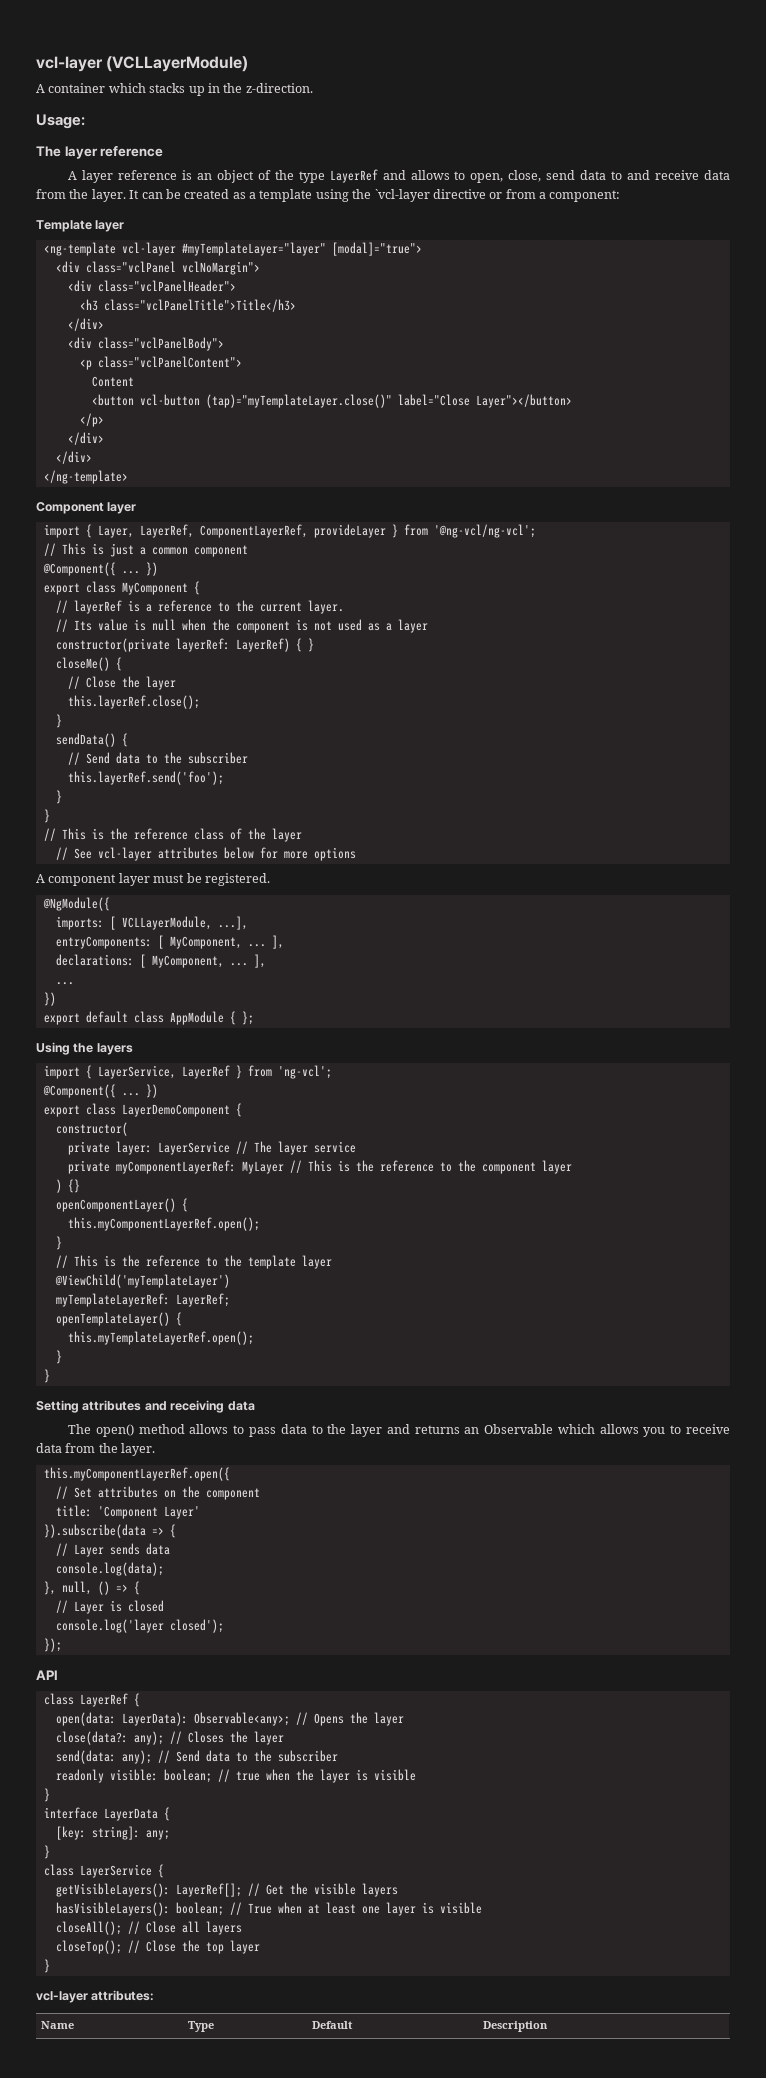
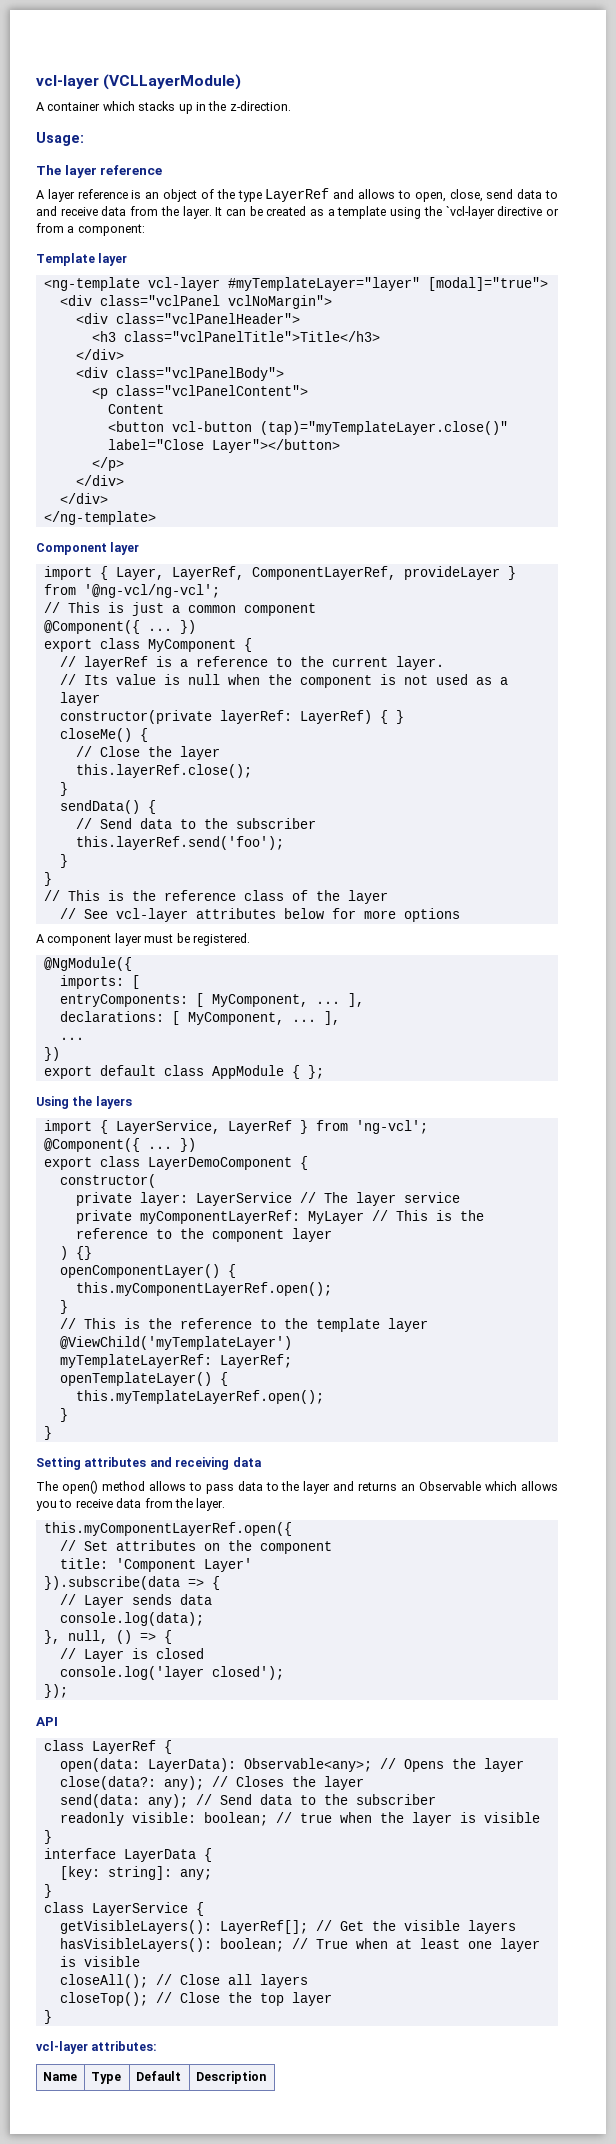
[121,916,248,930] VCLLayerModule, ...], -> (140, 982) none

